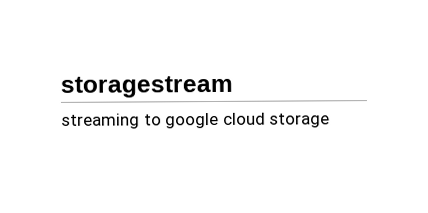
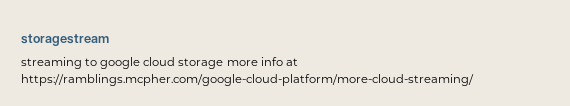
(331, 120) none -> [226,57,298,66] [21,74,474,86] more info at https://ramblings.mcpher.com/google-cloud-platform/more-cloud-streaming/

